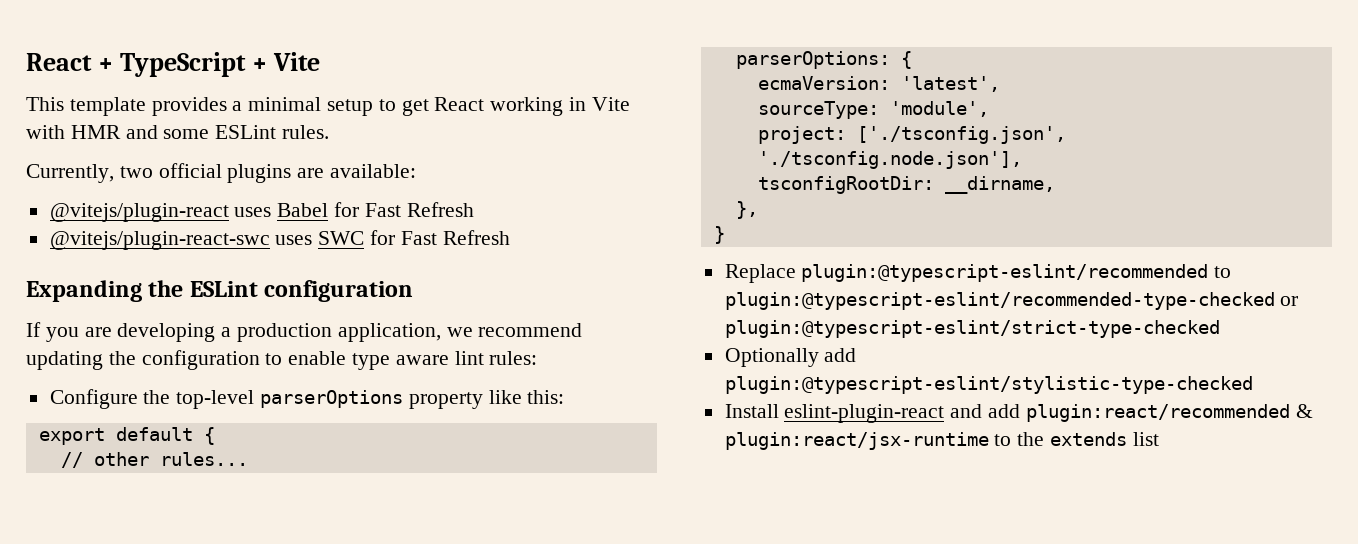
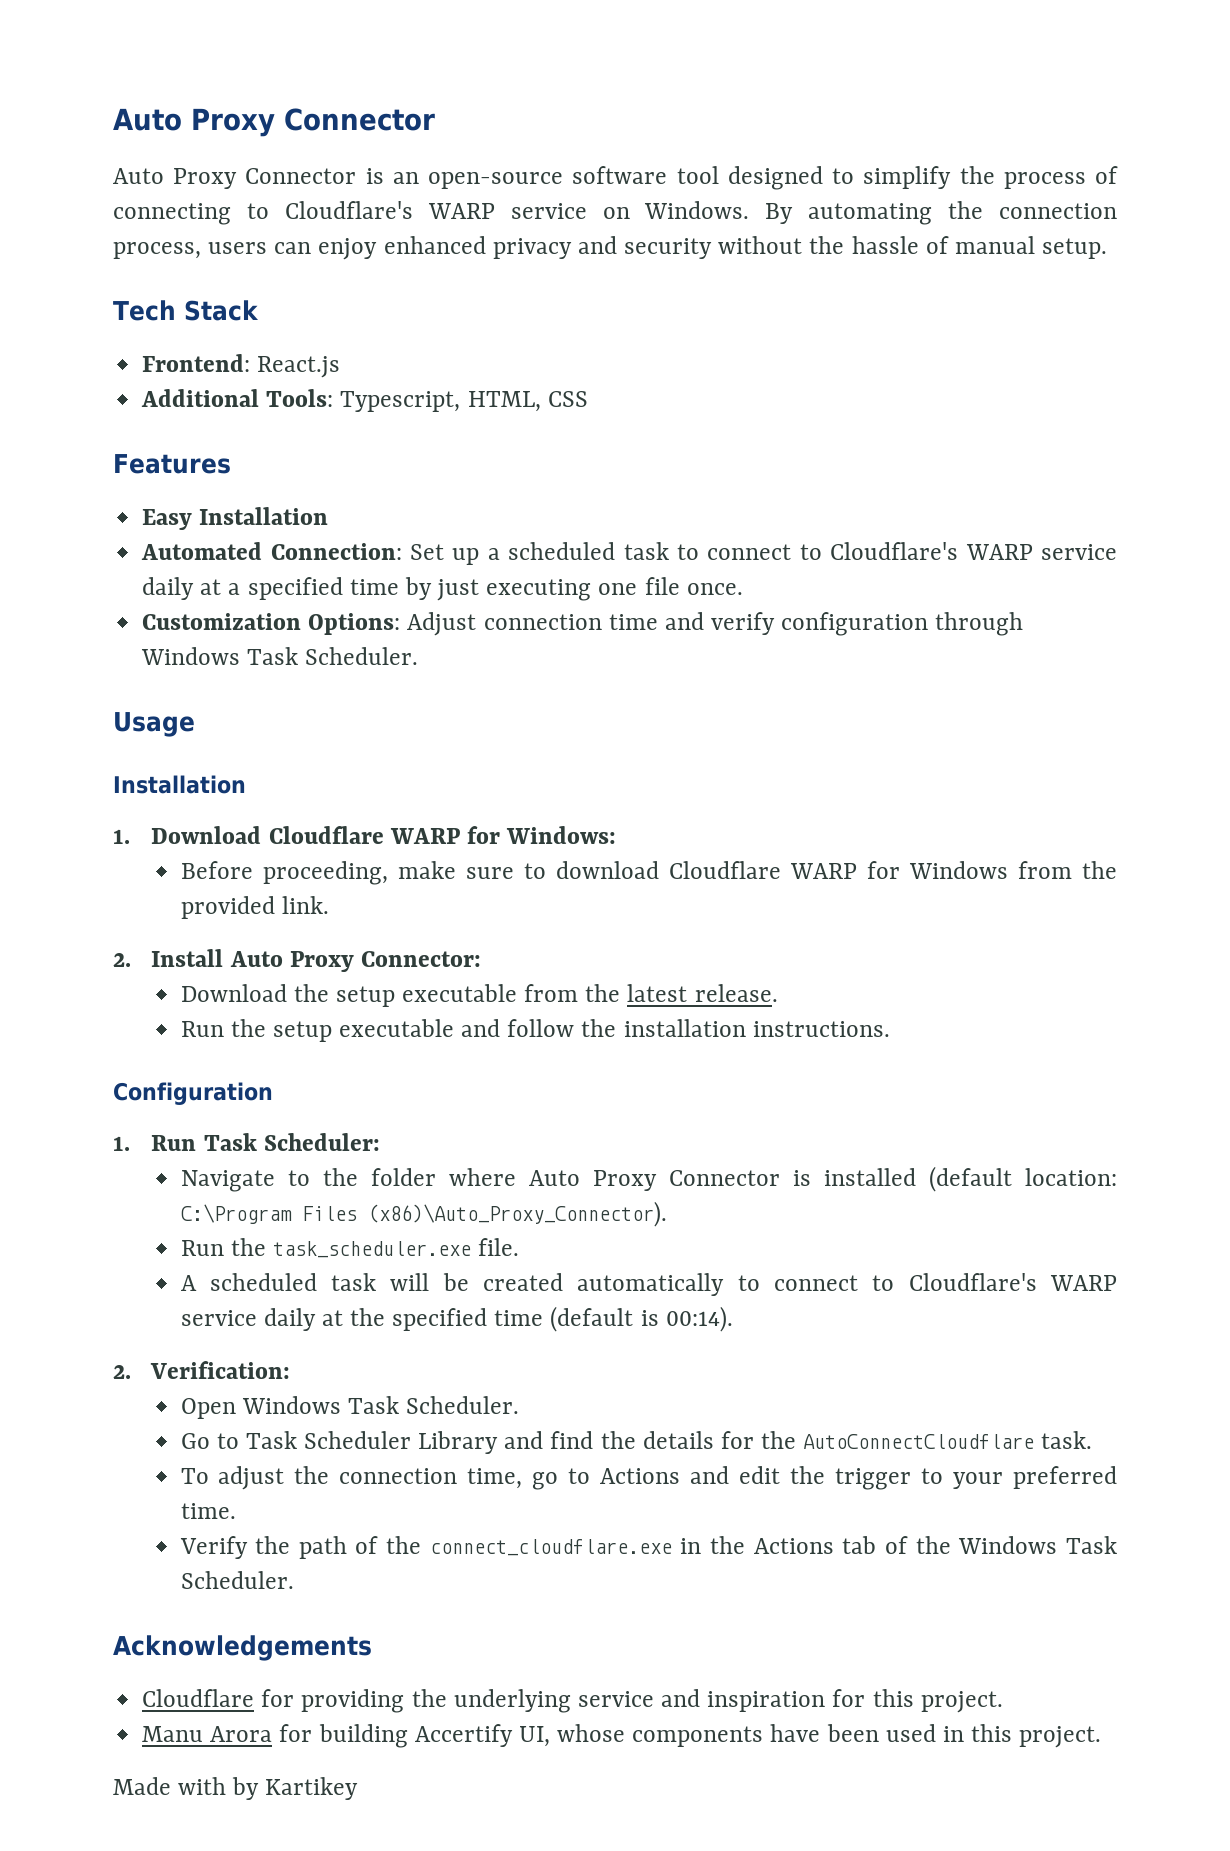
[26,52,321,77] [26,97,630,116] [26,125,330,139] [26,163,417,183] [49,202,474,222] [49,230,510,250] [26,280,414,302] [26,322,583,342] [26,350,538,370] [49,389,565,409] [38,427,215,445] [60,452,248,468] [735,51,912,69] [757,76,1000,92] [757,101,989,119] [757,126,1066,144] [757,151,1022,169] [757,176,1055,194] [735,201,758,219] [713,226,725,244] [724,264,1232,283] [724,292,1299,310] [724,320,1220,338] [724,348,857,367] [724,376,1253,394] [724,404,1313,423] [724,432,1159,450] React + TypeScript + Vite // This template provides a minimal setup to get React working in Vite with HMR and some ESLint rules. // Currently, two official plugins are available: // @vitejs/plugin-react uses Babel for Fast Refresh // @vitejs/plugin-react-swc uses SWC for Fast Refresh // Expanding the ESLint configuration // If you are developing a production application, we recommend updating the configuration to enable type aware lint rules: // Configure the top-level parserOptions property like this: // export default { // // other rules... // parserOptions: { // ecmaVersion: 'latest', // sourceType: 'module', // project: ['./tsconfig.json', './tsconfig.node.json'], // tsconfigRootDir: __dirname, // }, // } // Replace plugin:@typescript-eslint/recommended to plugin:@typescript-eslint/recommended-type-checked or plugin:@typescript-eslint/strict-type-checked // Optionally add plugin:@typescript-eslint/stylistic-type-checked // Install eslint-plugin-react and add plugin:react/recommended & plugin:react/jsx-runtime to the extends list -> [113,108,435,137] [113,166,1119,190] [113,201,1117,225] [113,236,1108,260] [113,300,259,321] [142,354,341,378] [141,389,588,412] [113,454,231,474] [142,507,329,530] [141,542,1118,565] [142,577,743,601] [142,612,1024,636] [141,647,419,665] [113,712,195,737] [113,775,246,794] [113,826,616,844] [180,861,1117,885] [180,896,329,919] [113,949,481,972] [180,984,778,1007] [180,1019,890,1042] [113,1082,273,1105] [113,1133,380,1151] [180,1166,1117,1192] [180,1201,667,1227] [180,1238,519,1258] [180,1273,1117,1296] [180,1306,733,1332] [113,1361,291,1379] [180,1396,519,1419] [180,1431,1093,1454] [180,1466,1118,1490] [180,1503,236,1519] [179,1536,1117,1559] [180,1571,294,1589] [113,1635,372,1661] [142,1689,1003,1713] [142,1724,1102,1748] [113,1777,359,1800] Auto Proxy Connector // Auto Proxy Connector is an open-source software tool designed to simplify the process of connecting to Cloudflare's WARP service on Windows. By automating the connection process, users can enjoy enhanced privacy and security without the hassle of manual setup. // Tech Stack // Frontend: React.js // Additional Tools: Typescript, HTML, CSS // Features // Easy Installation // Automated Connection: Set up a scheduled task to connect to Cloudflare's WARP service daily at a specified time by just executing one file once. // Customization Options: Adjust connection time and verify configuration through Windows Task Scheduler. // Usage // Installation // 1. Download Cloudflare WARP for Windows: // Before proceeding, make sure to download Cloudflare WARP for Windows from the provided link. // 2. Install Auto Proxy Connector: // Download the setup executable from the latest release. // Run the setup executable and follow the installation instructions. // Configuration // 1. Run Task Scheduler: // Navigate to the folder where Auto Proxy Connector is installed (default location: C:\Program Files (x86)\Auto_Proxy_Connector). // Run the task_scheduler.exe file. // A scheduled task will be created automatically to connect to Cloudflare's WARP service daily at the specified time (default is 00:14). // 2. Verification: // Open Windows Task Scheduler. // Go to Task Scheduler Library and find the details for the AutoConnectCloudflare task. // To adjust the connection time, go to Actions and edit the trigger to your preferred time. // Verify the path of the connect_cloudflare.exe in the Actions tab of the Windows Task Scheduler. // Acknowledgements // Cloudflare for providing the underlying service and inspiration for this project. // Manu Arora for building Accertify UI, whose components have been used in this project. // Made with by Kartikey

